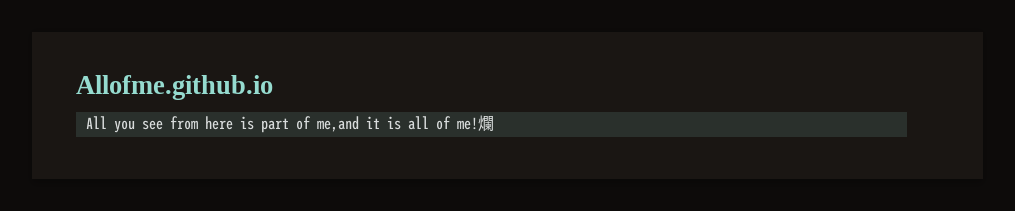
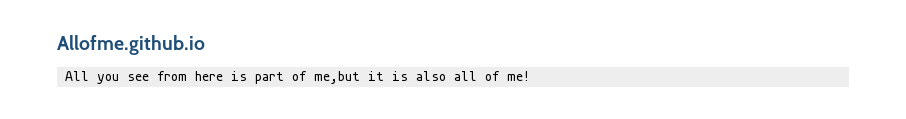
[317,116,360,132] me,and -> [314,71,361,84] me,but
(402, 123) none -> [416,71,447,81] also
[478,115,495,131] 爛 -> (531, 76) none

